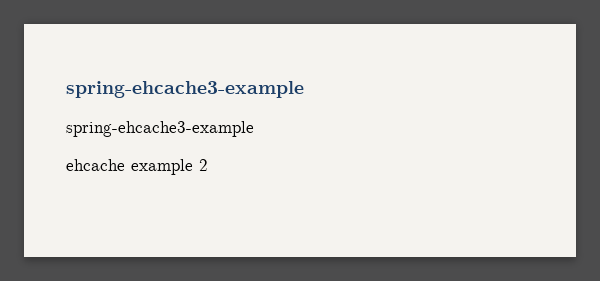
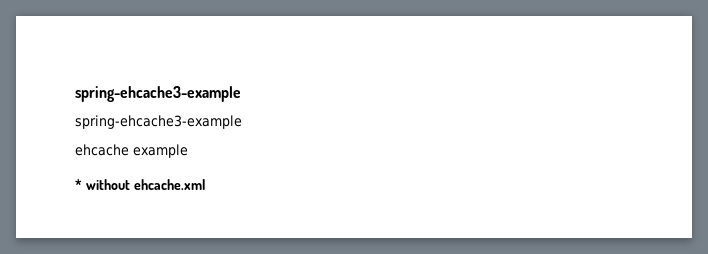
[199,159,208,171] 2 -> [75,179,205,190] // * without ehcache.xml

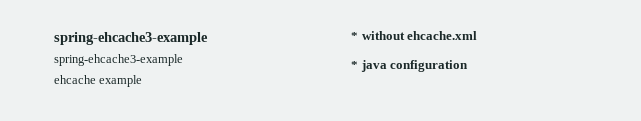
(205, 184) none -> [351,60,469,72] // * java configuration

